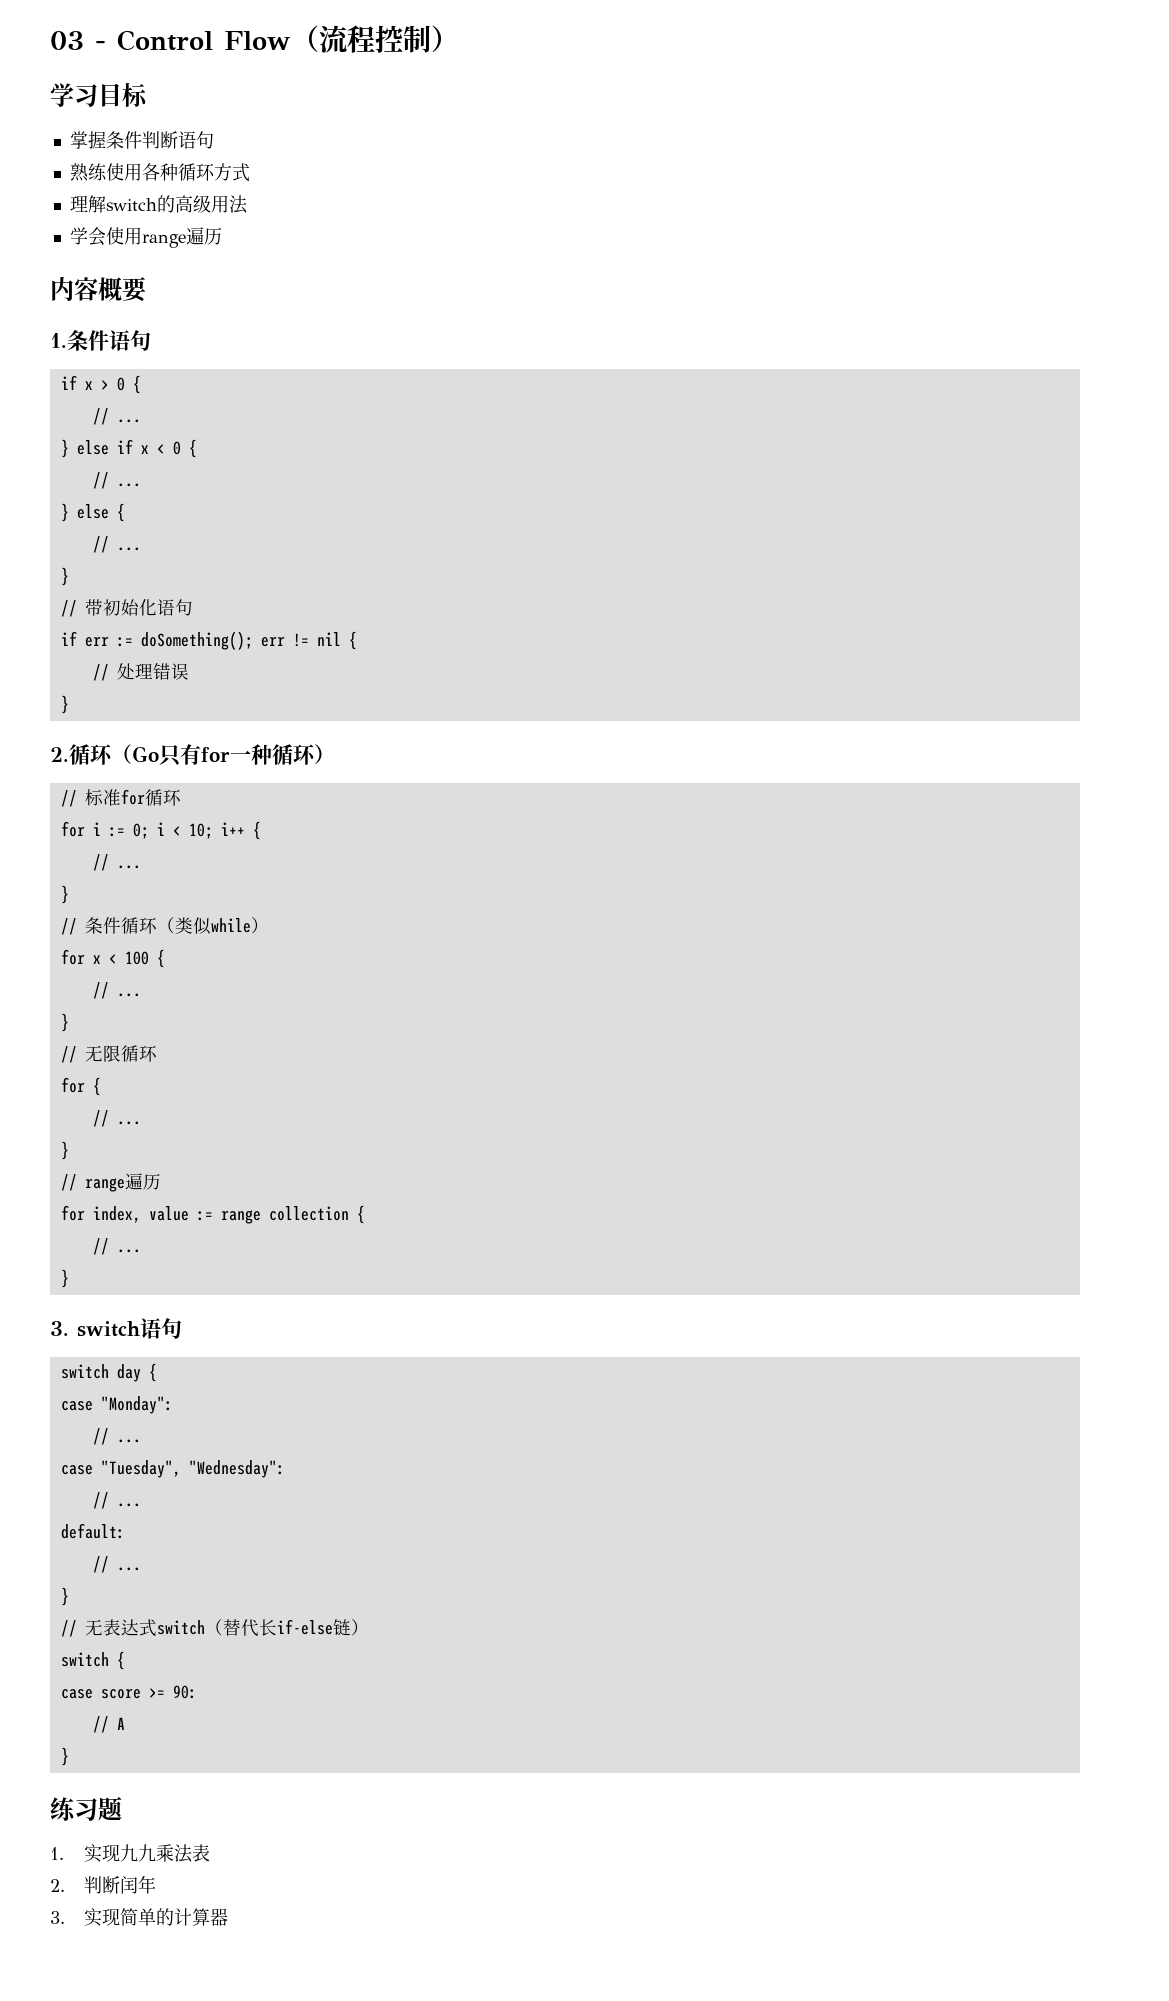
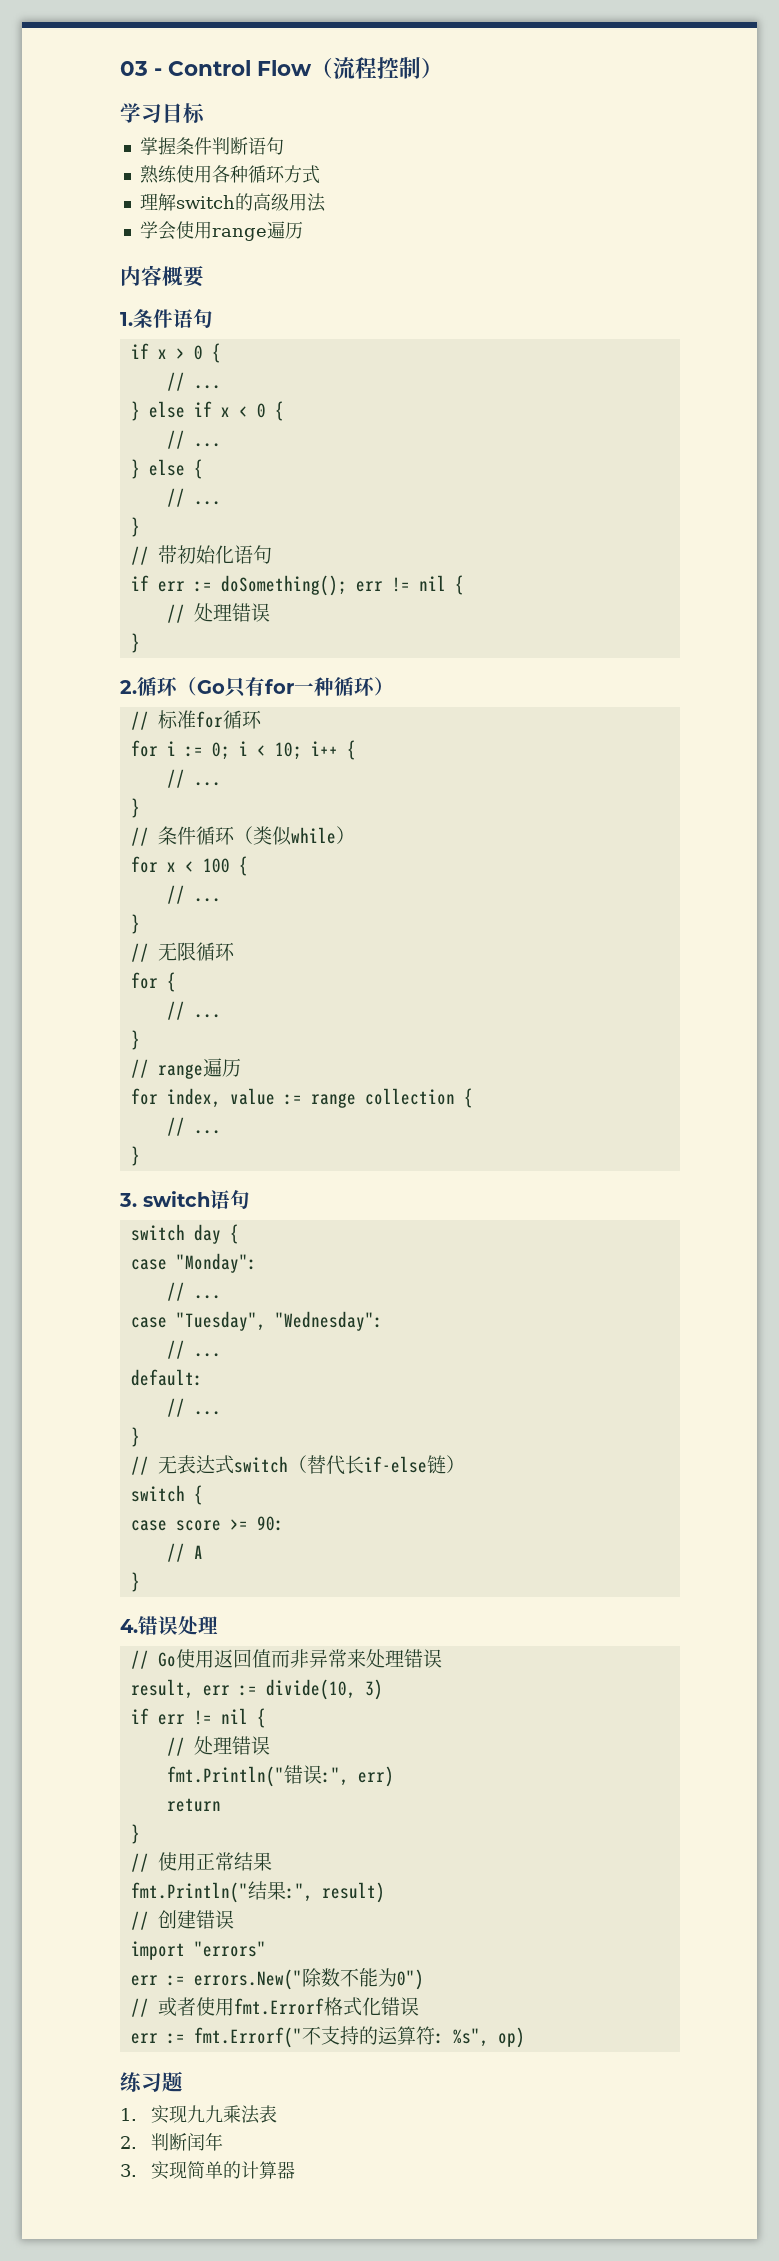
(69, 1756) none -> [120,1616,218,1635] [130,1649,442,1669] [130,1679,383,1700] [130,1708,266,1728] [166,1736,270,1756] [166,1765,394,1787] [166,1798,221,1812] [130,1824,140,1844] [130,1852,272,1872] [130,1881,385,1903] [130,1910,234,1930] [130,1941,266,1960] [130,1968,424,1990] [130,1997,419,2017] [130,2026,525,2048] // 4.错误处理 // // Go使用返回值而非异常来处理错误 // result, err := divide(10, 3) // if err != nil { // // 处理错误 // fmt.Println("错误:", err) // return // } // // 使用正常结果 // fmt.Println("结果:", result) // // 创建错误 // import "errors" // err := errors.New("除数不能为0") // // 或者使用fmt.Errorf格式化错误 // err := fmt.Errorf("不支持的运算符: %s", op)

